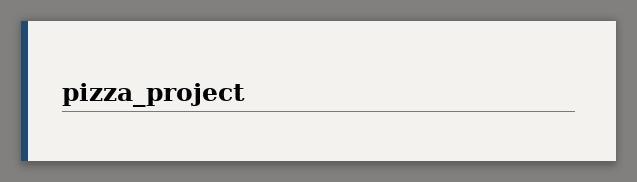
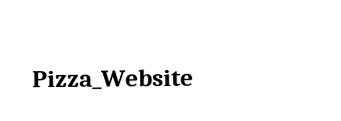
[62,83,245,107] pizza_project -> [32,68,194,91] Pizza_Website

